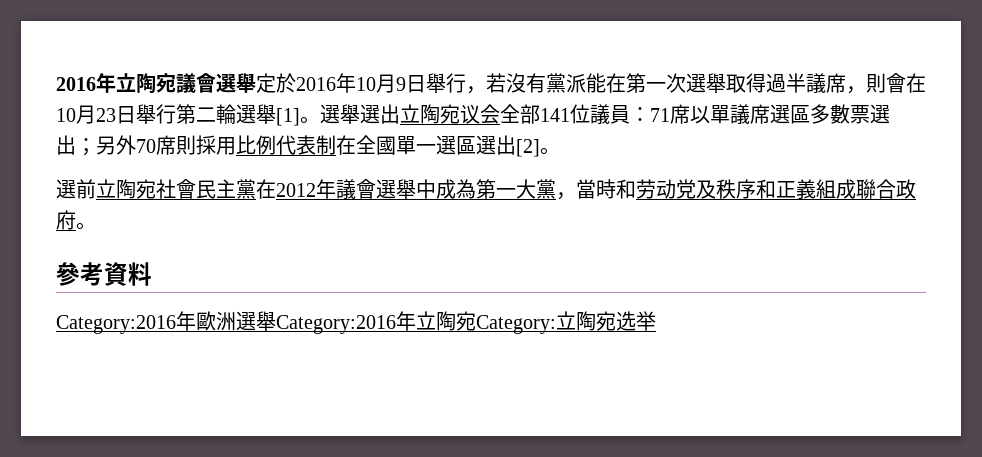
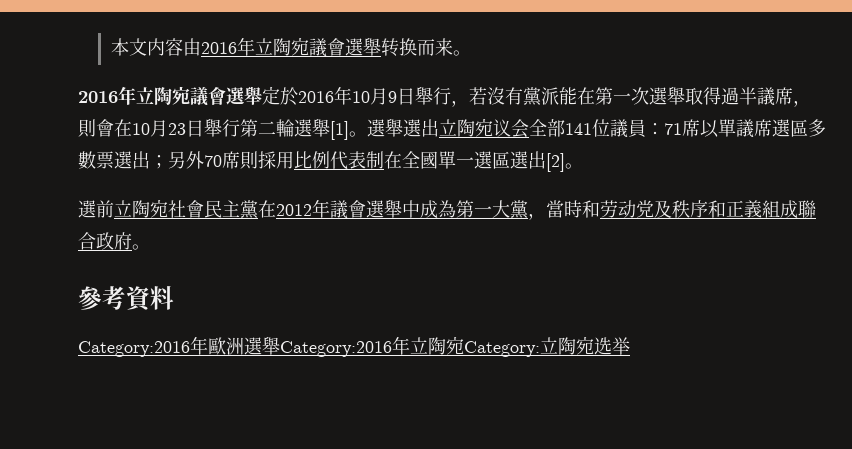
(56, 84) none -> [111,37,472,57] 本文内容由2016年立陶宛議會選舉转换而来。 //

